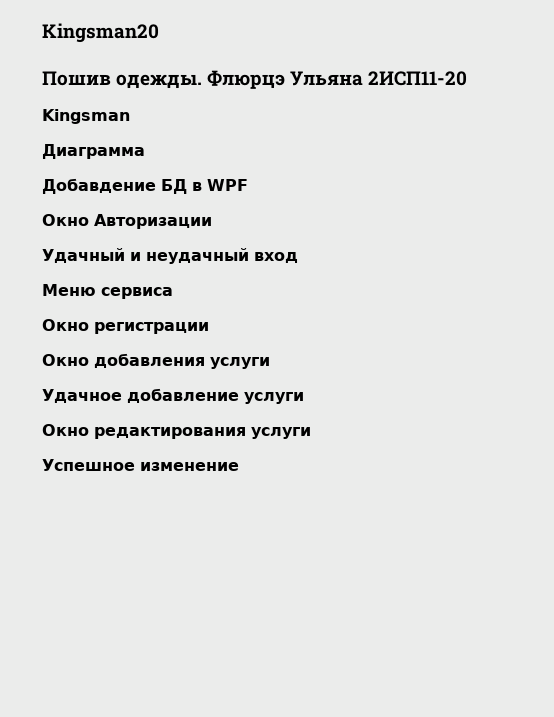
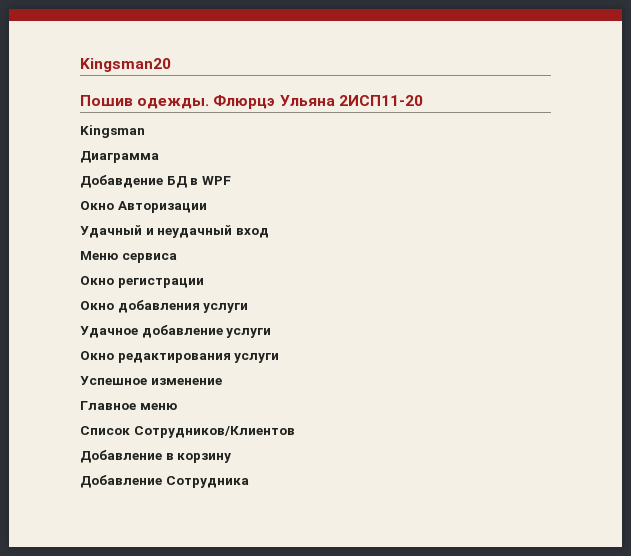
(239, 466) none -> [80,401,177,410] [80,426,295,438] [80,450,232,463] [80,475,249,488] // Главное меню // Список Сотрудников/Клиентов // Добавление в корзину // Добавление Сотрудника

